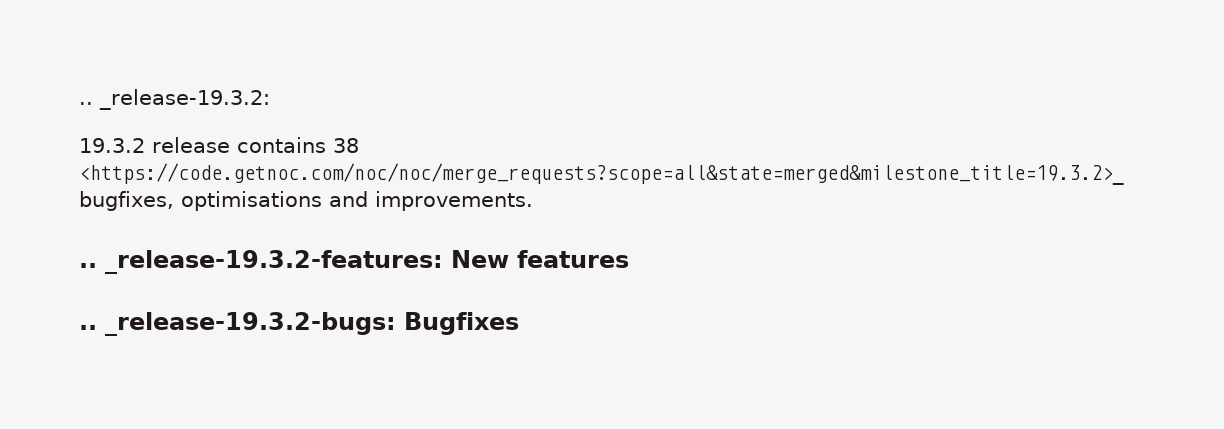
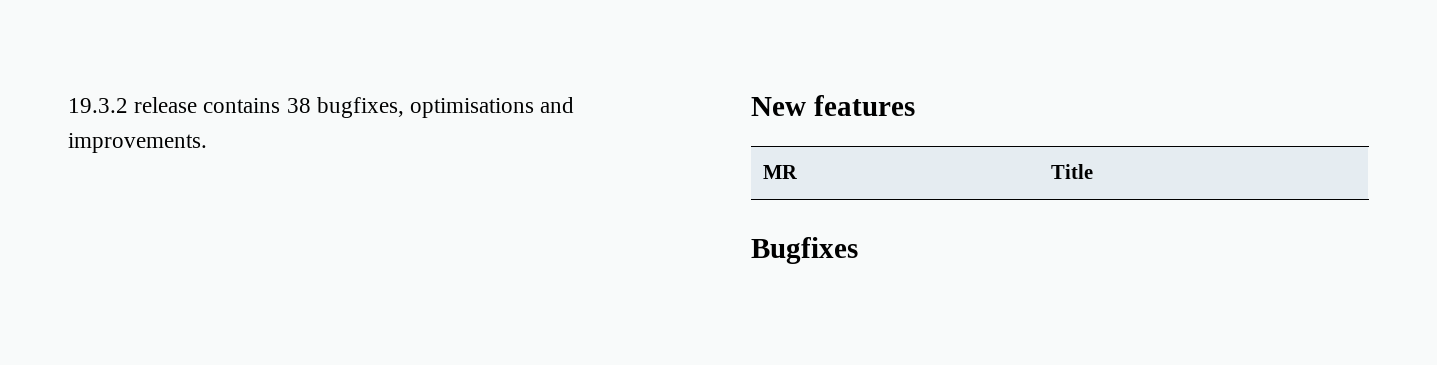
[79,89,270,110] .. _release-19.3.2: // -> (68, 105) none
[79,163,1124,185] <https://code.getnoc.com/noc/noc/merge_requests?scope=all&state=merged&milestone_title=19.3.2>_ -> (311, 105) none
[79,250,443,274] .. _release-19.3.2-features: -> (207, 143) none
[79,312,396,336] // .. _release-19.3.2-bugs: -> [762,165,797,179] [1050,164,1093,179] // MR | Title //

